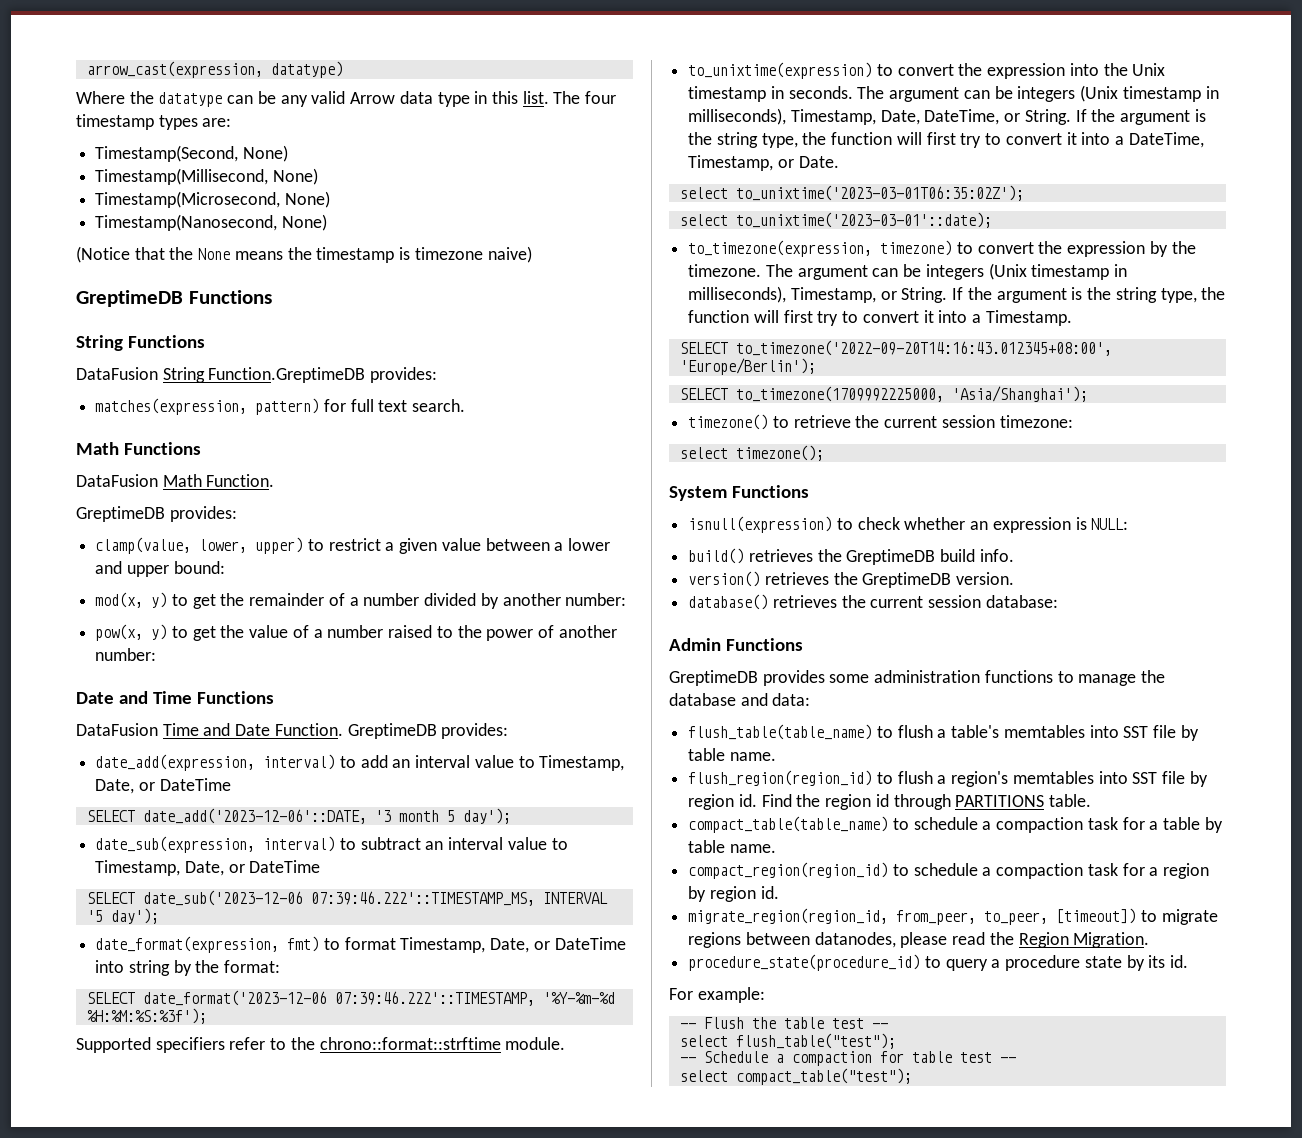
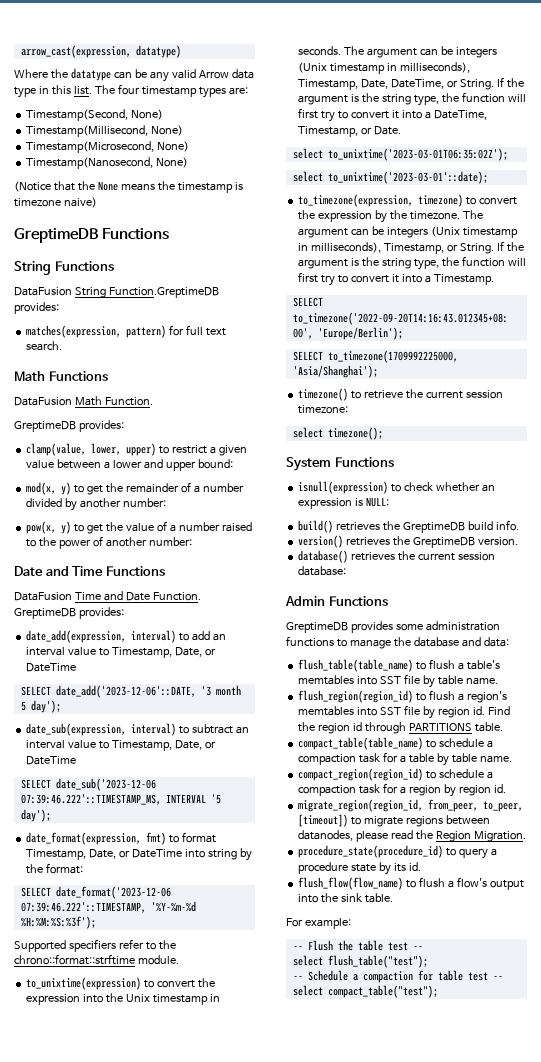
(1189, 961) none -> [298,877,524,890] [298,893,394,903] // flush_flow(flow_name) to flush a flow's output into the sink table.

